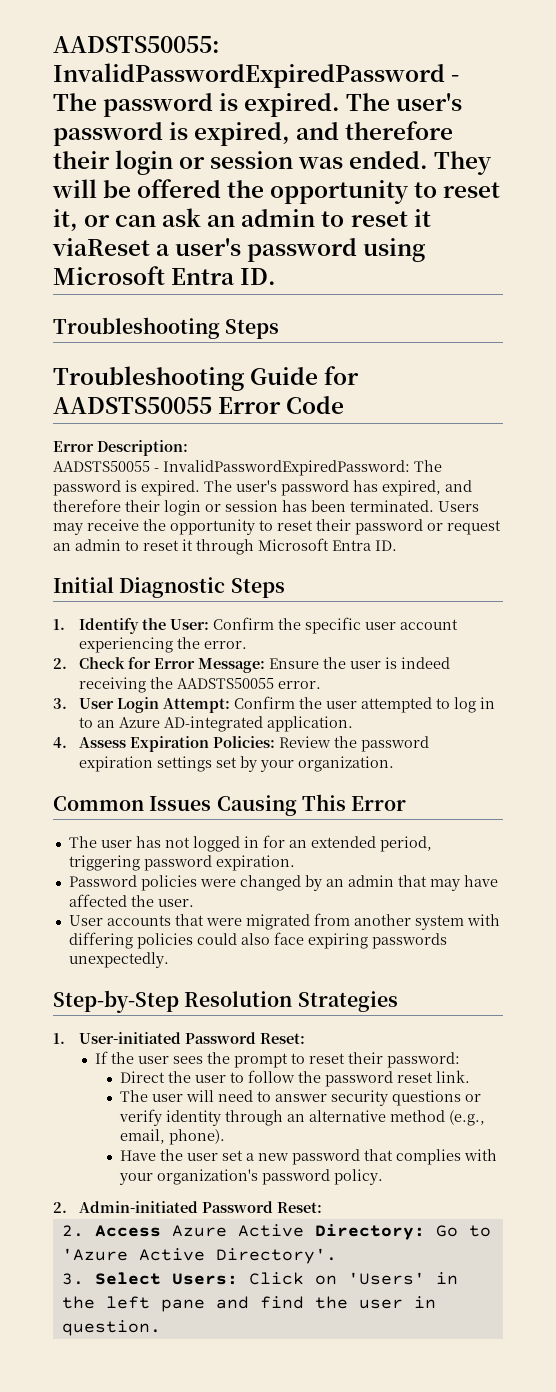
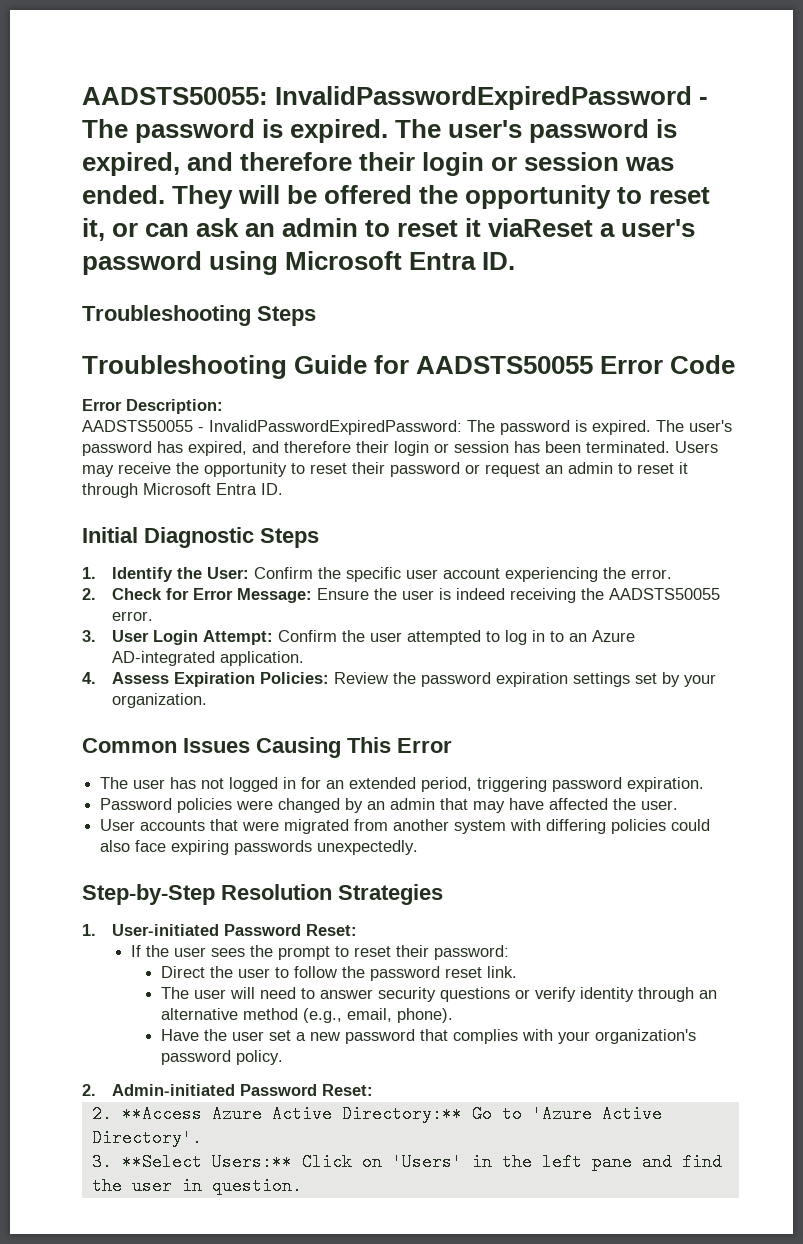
[94,1225,161,1237] Access -> [121,1105,202,1123] **Access
[314,1224,425,1240] Directory: -> [341,1105,462,1123] Directory:**
[94,1272,238,1285] Select Users: -> [121,1153,292,1171] **Select Users:**

